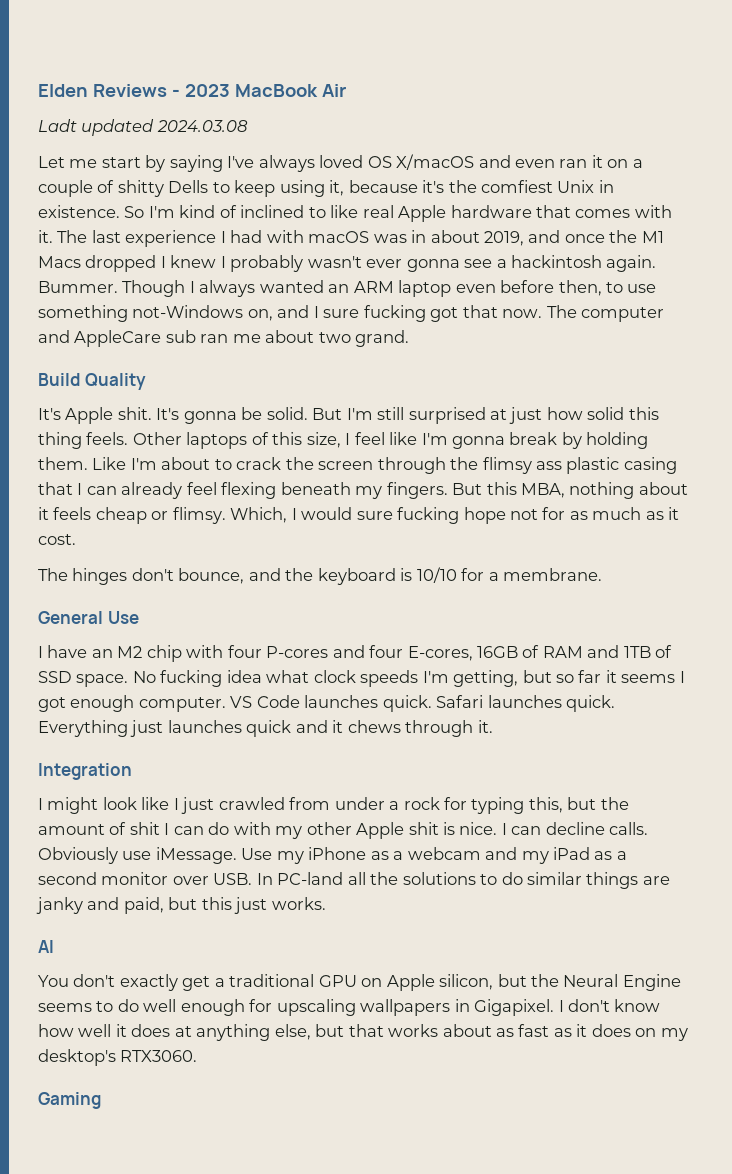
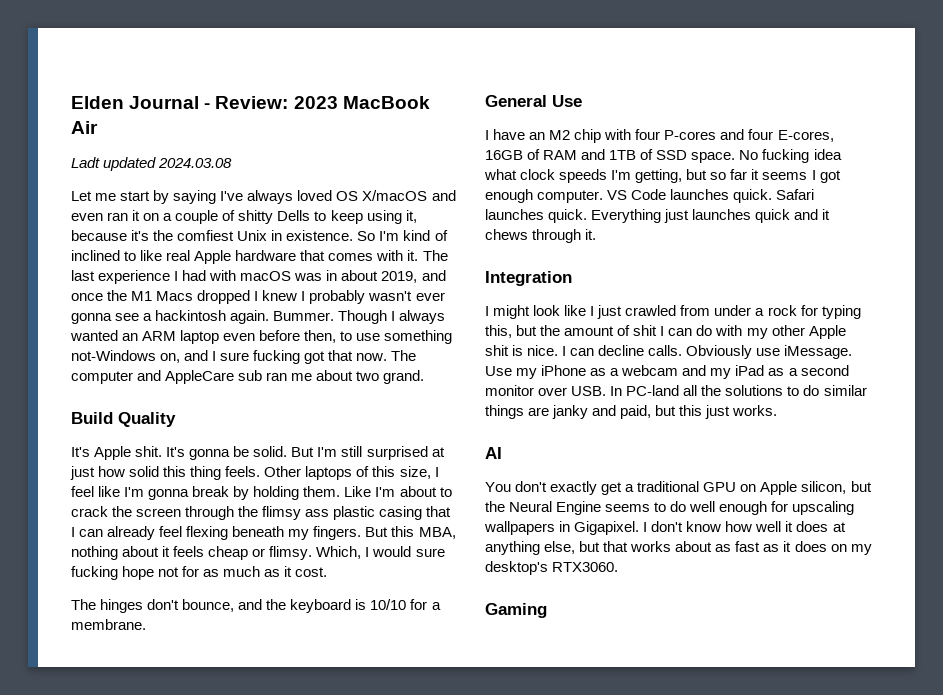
[92,84,180,97] Reviews - -> [129,96,289,109] Journal - Review:

